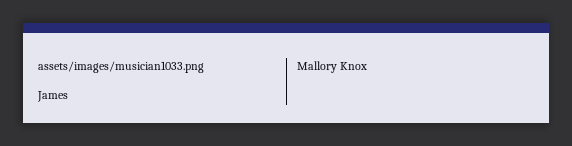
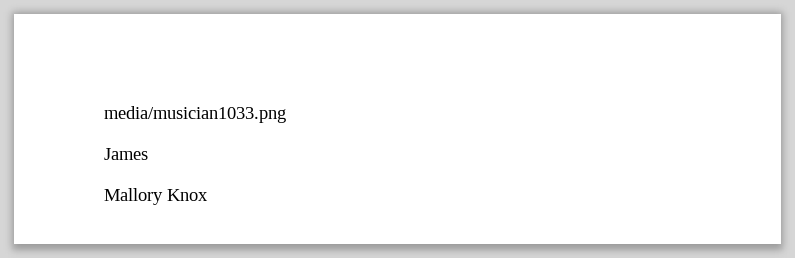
[38,61,204,73] assets/images/musician1033.png -> [104,106,286,123] media/musician1033.png

